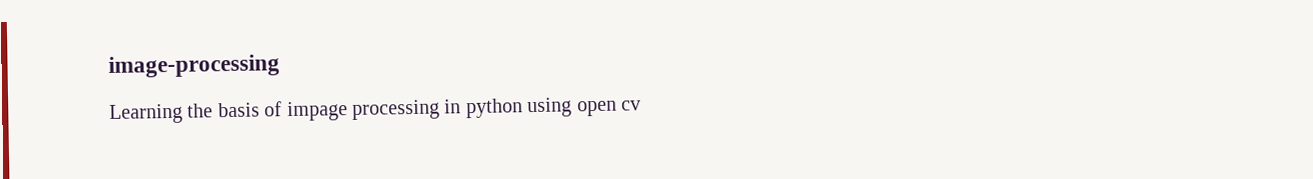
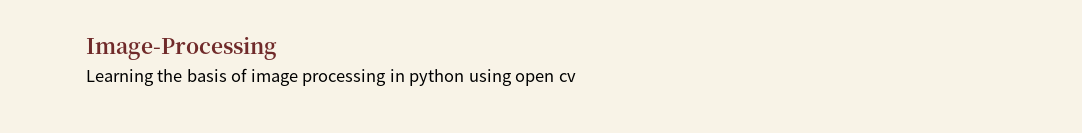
[108,54,280,78] image-processing -> [86,36,277,60] Image-Processing
[286,101,348,122] impage -> [250,69,298,86] image

